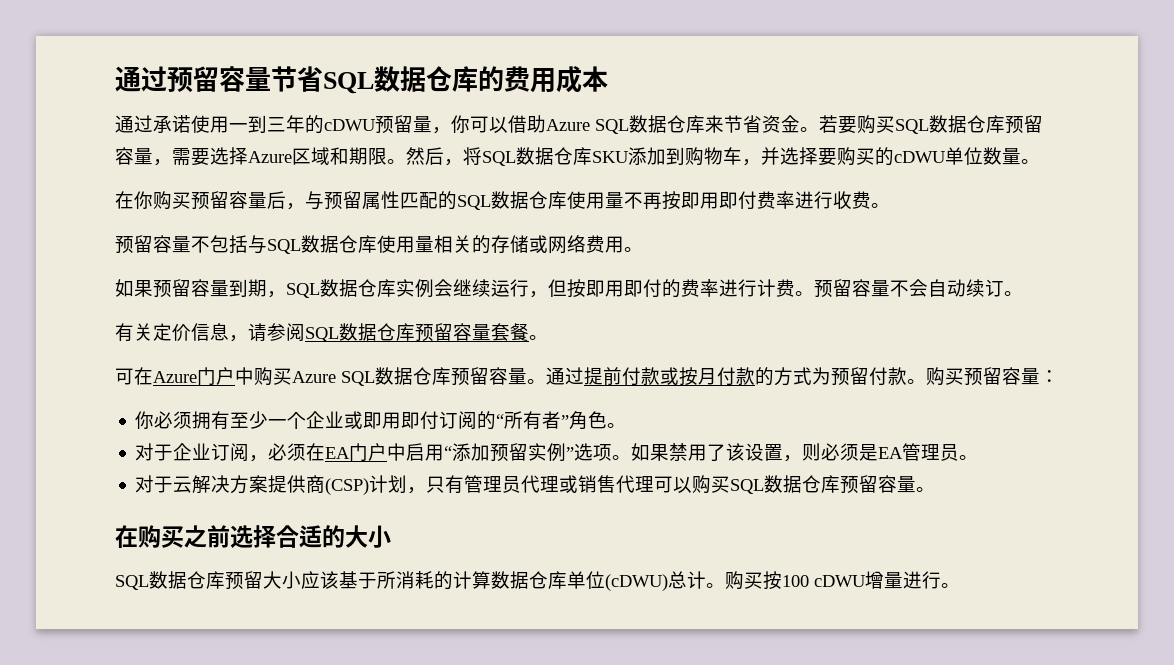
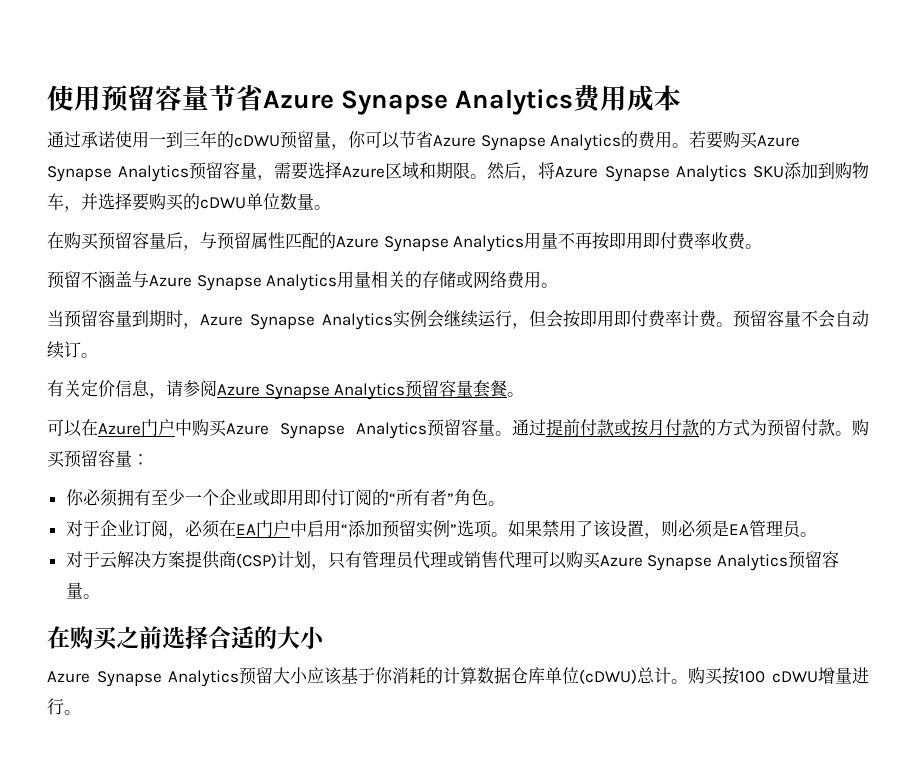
[115,66,167,92] 通过 -> [47,85,101,111] 使用
[323,66,504,94] SQL数据仓库的 -> [263,89,574,115] Azure Synapse Analytics
[508,115,1005,134] 借助Azure SQL数据仓库来节省资金。若要购买SQL数据仓库 -> [399,131,801,151] [47,165,190,182] 节省Azure Synapse Analytics的费用。若要购买Azure Synapse Analytics
[482,147,592,166] SQL数据仓库 -> [555,165,747,182] Azure Synapse Analytics
[134,191,153,209] 你 -> (64, 240) none
[457,191,586,210] SQL数据仓库使 -> [336,235,525,252] Azure Synapse Analytics
[795,191,833,209] 进行 -> (712, 240) none
[153,235,396,254] 容量不包括与SQL数据仓库使 -> [81,271,338,291] 不涵盖与Azure Synapse Analytics
[115,279,153,297] 如果 -> [47,310,64,327] 当
[267,279,396,298] ，SQL数据仓库 -> [166,310,393,330] 时，Azure Synapse Analytics
[567,279,757,298] 按即用即付的费率进行 -> [546,310,682,328] 会按即用即付费率
[305,323,415,342] SQL数据仓库 -> [217,383,406,400] Azure Synapse Analytics
(134, 376) none -> [64,420,82,437] 以
[341,367,451,386] SQL数据仓库 -> [280,422,427,439] Synapse Analytics
[730,475,841,494] SQL数据仓库 -> [599,554,788,571] Azure Synapse Analytics
[115,571,225,590] SQL数据仓库 -> [47,670,240,687] Azure Synapse Analytics
[377,571,396,589] 所 -> [375,667,394,684] 你

